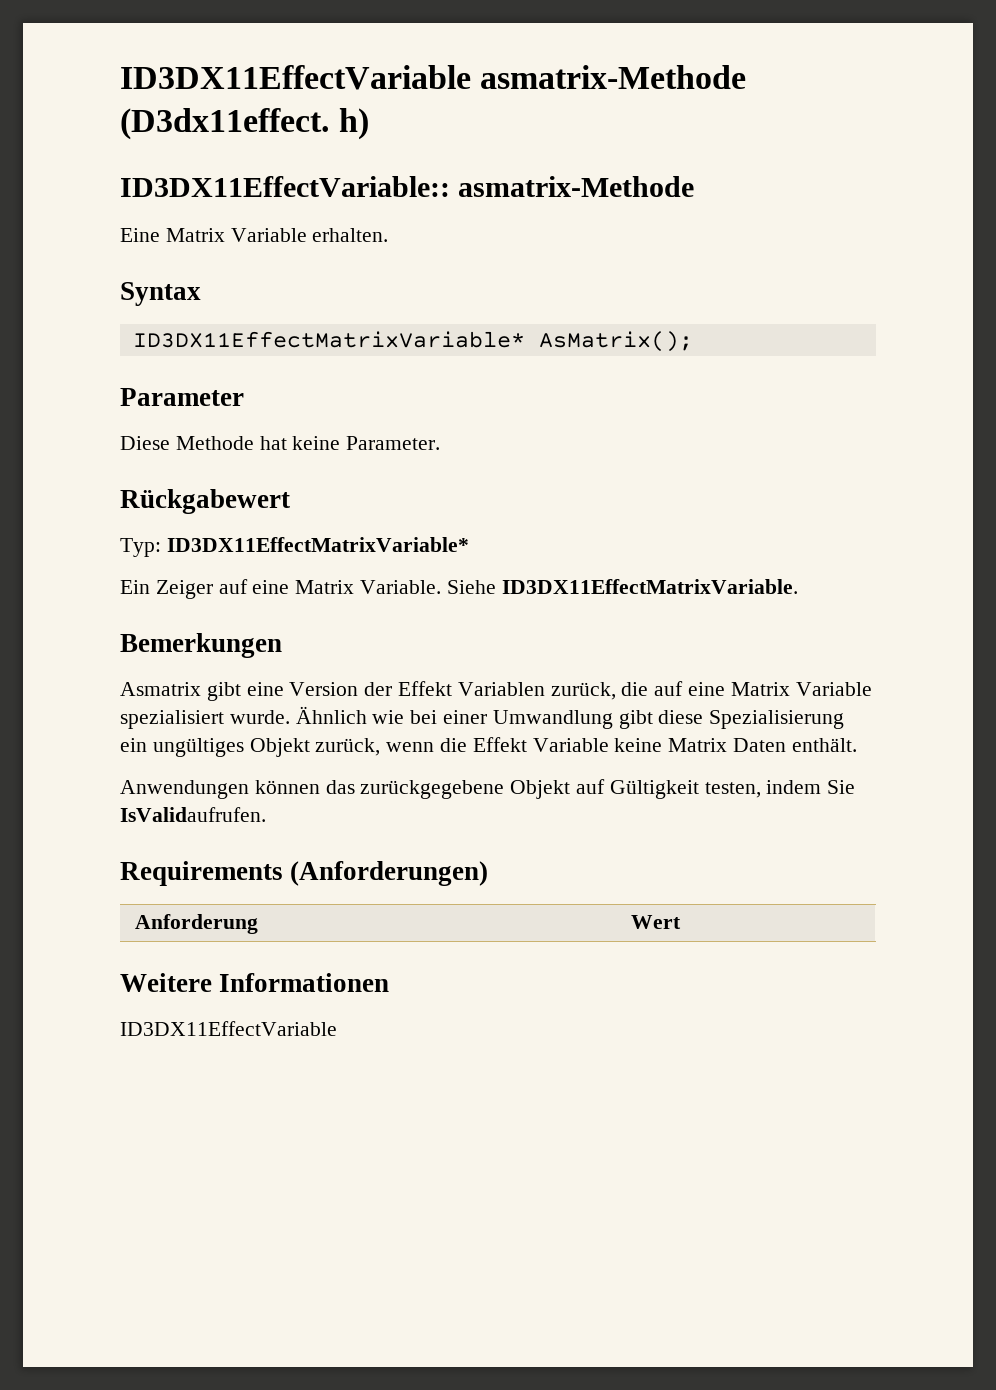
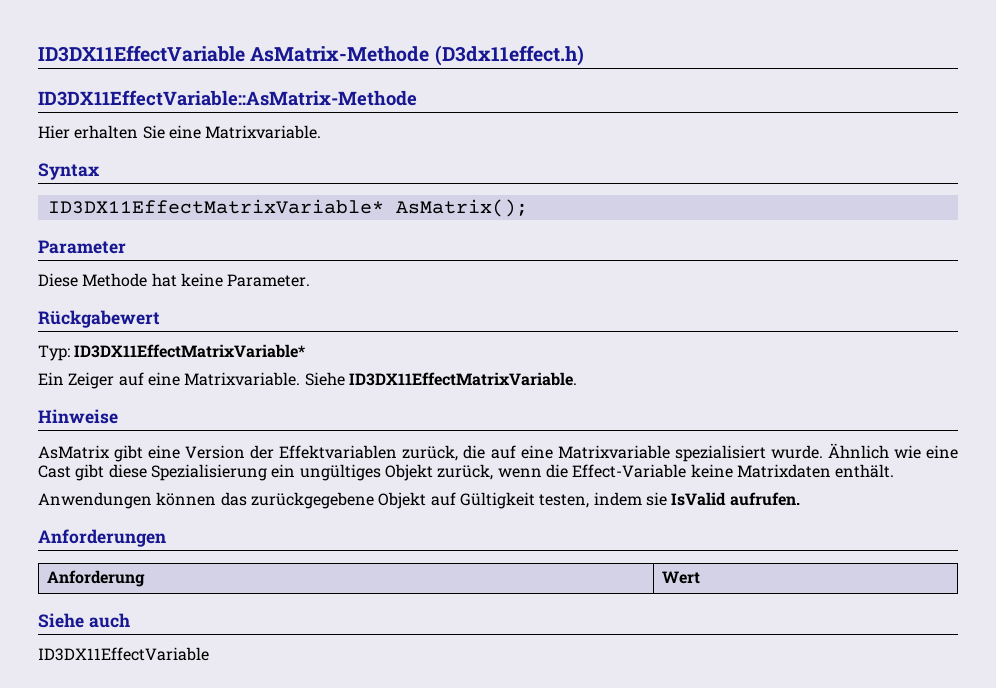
[120,65,747,90] [120,108,370,140] [120,176,695,197] [120,228,389,242] ID3DX11EffectVariable asmatrix-Methode (D3dx11effect. h) // ID3DX11EffectVariable:: asmatrix-Methode // Eine Matrix Variable erhalten. -> [38,45,584,66] [38,90,417,106] [38,125,322,139] ID3DX11EffectVariable AsMatrix-Methode (D3dx11effect.h) // ID3DX11EffectVariable::AsMatrix-Methode // Hier erhalten Sie eine Matrixvariable.
[295,580,442,594] Matrix Variable. -> [184,372,301,386] Matrixvariable.
[120,633,282,658] [120,682,201,696] Bemerkungen // Asmatrix -> [38,409,118,424] [38,445,110,459] Hinweise // AsMatrix
[398,681,545,696] Effekt Variablen -> [279,445,398,459] Effektvariablen
[730,682,872,696] Matrix Variable -> [557,445,670,459] Matrixvariable
[410,710,613,729] bei einer Umwandlung -> [926,445,959,459] [38,465,71,478] eine Cast
[472,737,787,752] Effekt Variable keine Matrix Daten -> [572,464,831,478] Effect-Variable keine Matrixdaten
[827,780,856,794] [120,807,266,822] [120,861,489,886] Sie IsValidaufrufen. // Requirements (Anforderungen) -> [645,492,800,506] [38,529,166,547] sie IsValid aufrufen. // Anforderungen
[120,973,390,992] Weitere Informationen -> [38,613,130,628] Siehe auch

